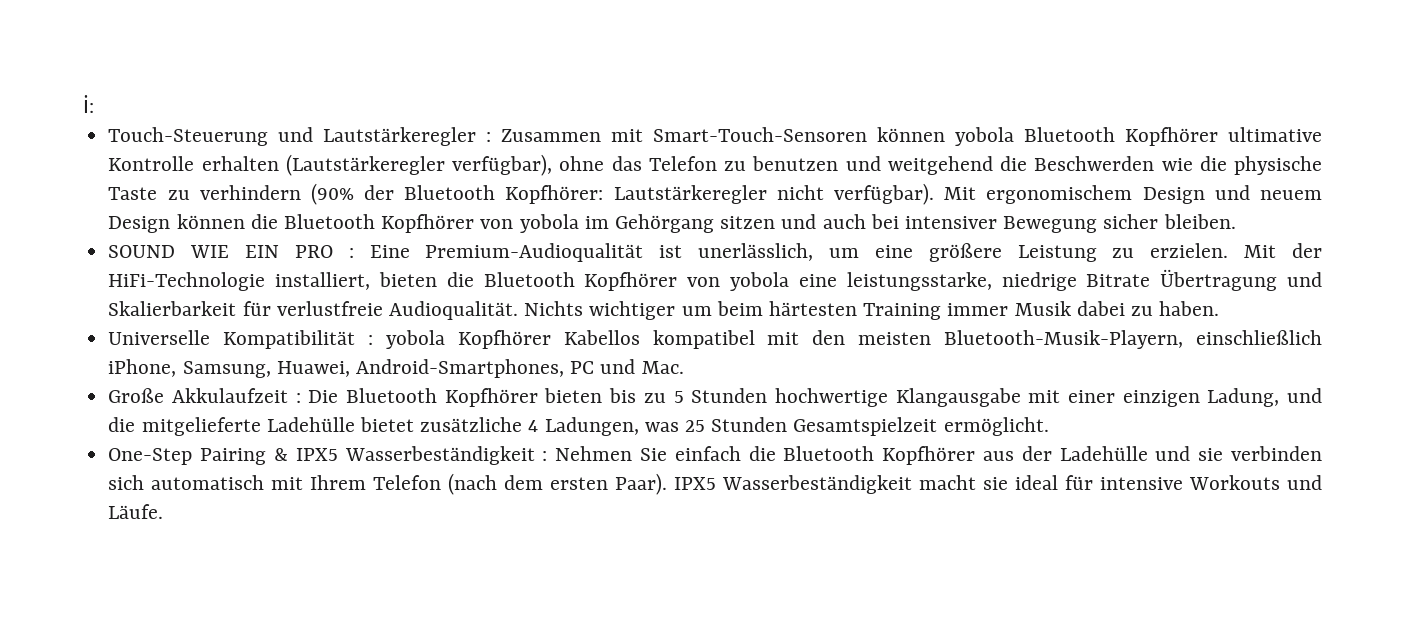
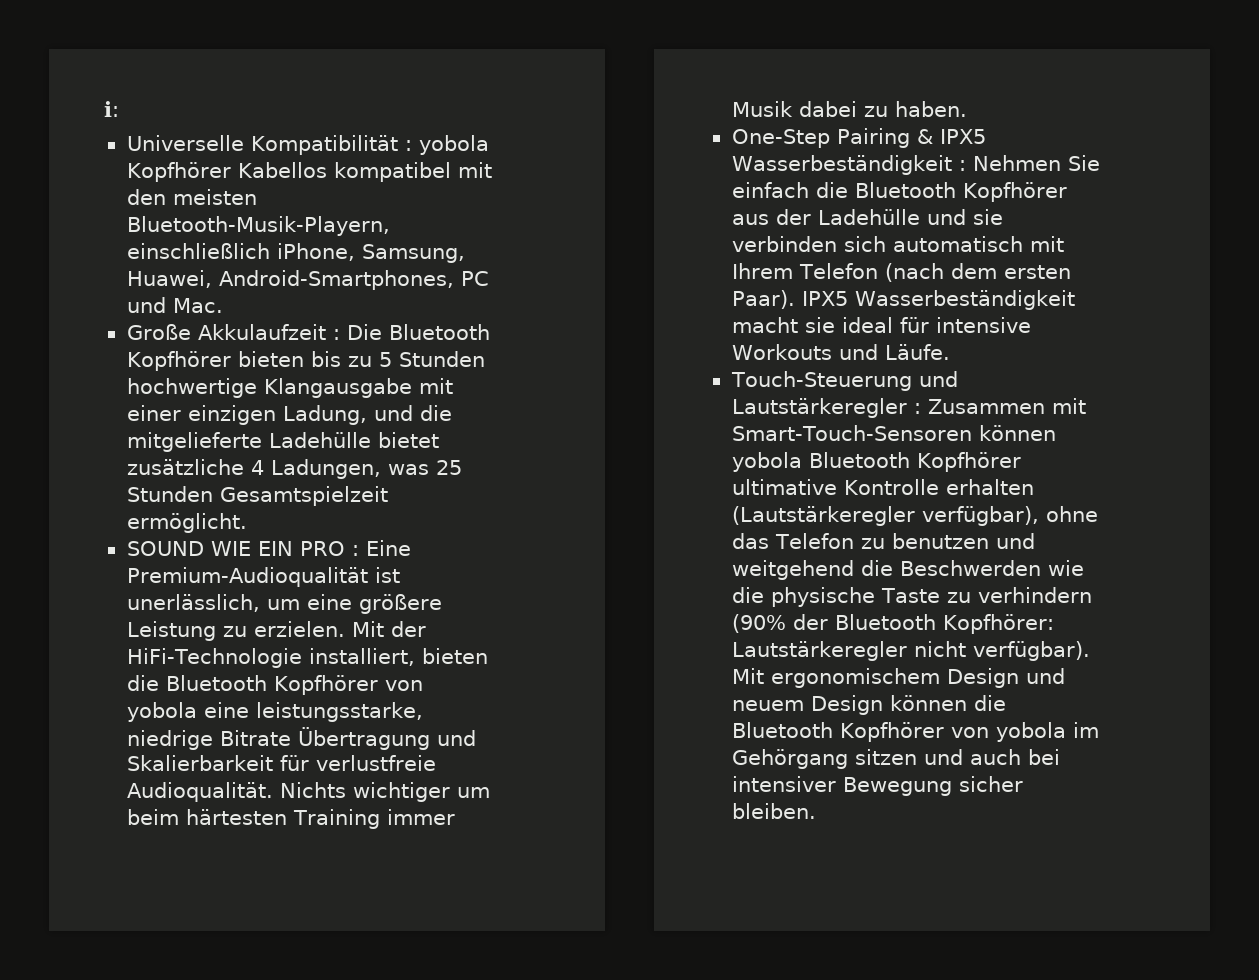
(94, 104) none -> [126,135,489,155] [126,162,492,182] [126,189,257,205] [126,216,390,236] [126,243,465,263] [126,270,489,290] [126,297,223,313] [126,324,490,340] [126,351,485,371] [126,378,453,398] [126,405,452,425] [126,432,439,452] [126,459,462,479] [126,486,388,506] [126,513,247,533] [126,540,411,556] [126,567,400,587] [126,594,442,614] [126,621,426,641] [126,648,489,668] [126,675,423,695] [126,702,423,722] [126,727,476,750] [126,755,436,771] [126,782,490,802] [126,809,455,829] [731,101,967,117] [731,128,986,148] [731,155,1100,175] [731,182,1067,202] [731,209,1003,225] [731,236,1064,252] [731,263,1071,282] [731,290,1075,310] [731,317,1031,333] [731,344,950,360] // Universelle Kompatibilität : yobola Kopfhörer Kabellos kompatibel mit den meisten Bluetooth-Musik-Playern, einschließlich iPhone, Samsung, Huawei, Android-Smartphones, PC und Mac. // Große Akkulaufzeit : Die Bluetooth Kopfhörer bieten bis zu 5 Stunden hochwertige Klangausgabe mit einer einzigen Ladung, und die mitgelieferte Ladehülle bietet zusätzliche 4 Ladungen, was 25 Stunden Gesamtspielzeit ermöglicht. // SOUND WIE EIN PRO : Eine Premium-Audioqualität ist unerlässlich, um eine größere Leistung zu erzielen. Mit der HiFi-Technologie installiert, bieten die Bluetooth Kopfhörer von yobola eine leistungsstarke, niedrige Bitrate Übertragung und Skalierbarkeit für verlustfreie Audioqualität. Nichts wichtiger um beim härtesten Training immer Musik dabei zu haben. // One-Step Pairing & IPX5 Wasserbeständigkeit : Nehmen Sie einfach die Bluetooth Kopfhörer aus der Ladehülle und sie verbinden sich automatisch mit Ihrem Telefon (nach dem ersten Paar). IPX5 Wasserbeständigkeit macht sie ideal für intensive Workouts und Läufe.
[108,243,1323,262] [108,269,1322,291] [108,301,1220,320] [108,330,1322,349] [108,359,684,378] [108,388,1322,407] [108,417,1049,436] [108,446,1322,465] [108,473,1323,495] [108,504,164,519] // SOUND WIE EIN PRO : Eine Premium-Audioqualität ist unerlässlich, um eine größere Leistung zu erzielen. Mit der HiFi-Technologie installiert, bieten die Bluetooth Kopfhörer von yobola eine leistungsstarke, niedrige Bitrate Übertragung und Skalierbarkeit für verlustfreie Audioqualität. Nichts wichtiger um beim härtesten Training immer Musik dabei zu haben. // Universelle Kompatibilität : yobola Kopfhörer Kabellos kompatibel mit den meisten Bluetooth-Musik-Playern, einschließlich iPhone, Samsung, Huawei, Android-Smartphones, PC und Mac. // Große Akkulaufzeit : Die Bluetooth Kopfhörer bieten bis zu 5 Stunden hochwertige Klangausgabe mit einer einzigen Ladung, und die mitgelieferte Ladehülle bietet zusätzliche 4 Ladungen, was 25 Stunden Gesamtspielzeit ermöglicht. // One-Step Pairing & IPX5 Wasserbeständigkeit : Nehmen Sie einfach die Bluetooth Kopfhörer aus der Ladehülle und sie verbinden sich automatisch mit Ihrem Telefon (nach dem ersten Paar). IPX5 Wasserbeständigkeit macht sie ideal für intensive Workouts und Läufe. -> (816, 811) none

